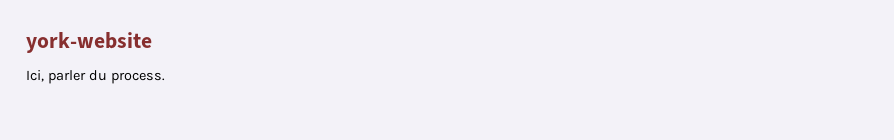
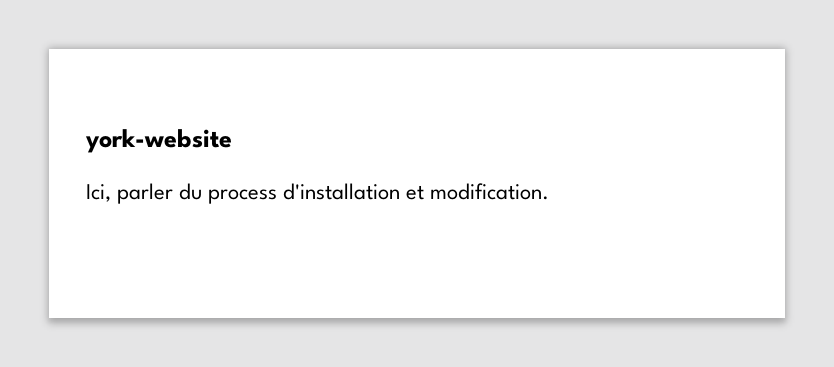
[110,72,165,84] process. -> [208,183,550,204] process d'installation et modification.

